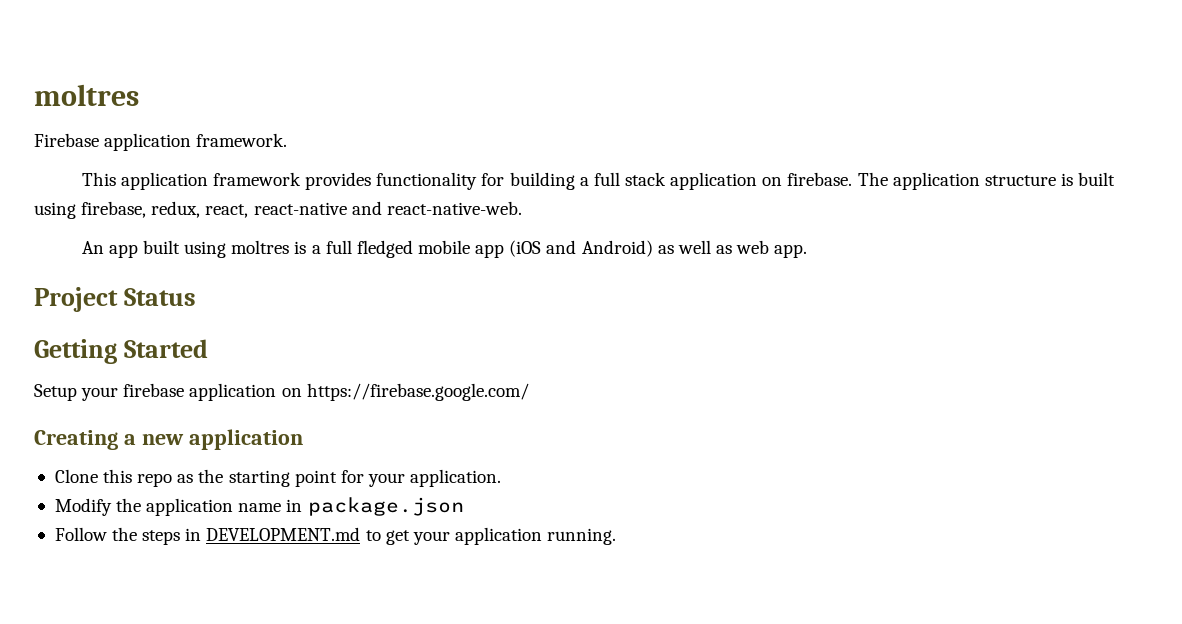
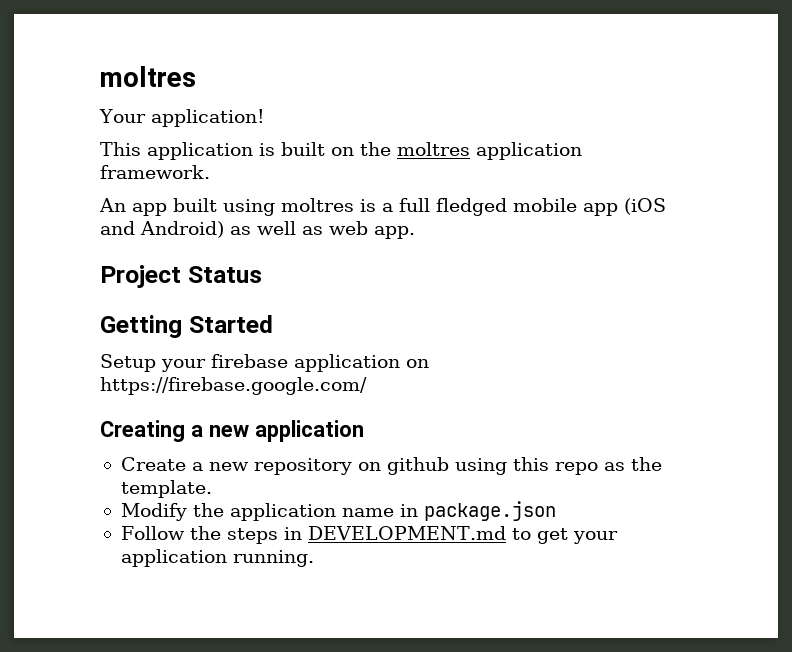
[34,133,288,151] Firebase application framework. -> [99,109,265,127] Your application!
[213,172,1116,190] [34,201,522,219] framework provides functionality for building a full stack application on firebase. The application structure is built using firebase, redux, react, react-native and react-native-web. -> [259,142,582,160] [100,165,210,179] is built on the moltres application framework.
[54,469,502,487] Clone this repo as the starting point for your application. -> [120,457,662,475] [120,480,212,498] Create a new repository on github using this repo as the template.

